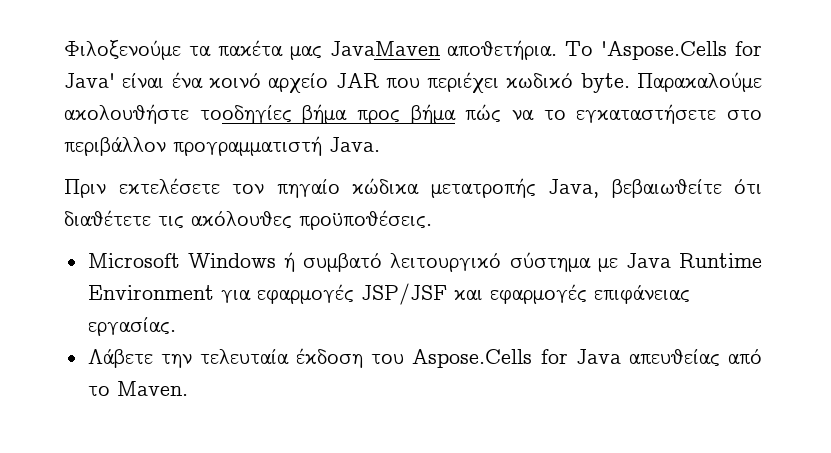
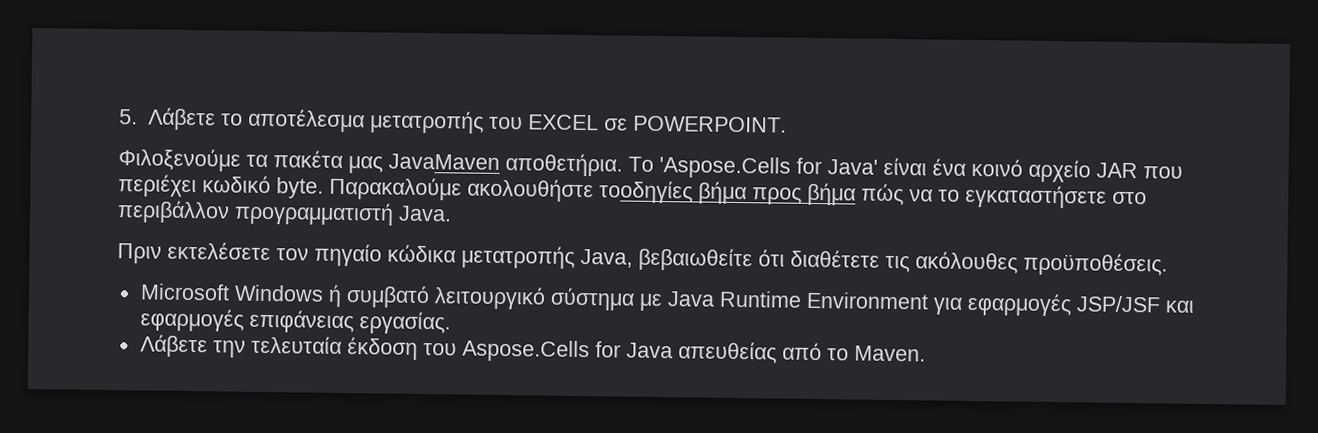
(64, 49) none -> [119,107,787,134] 5. Λάβετε το αποτέλεσμα μετατροπής του EXCEL σε POWERPOINT. //

